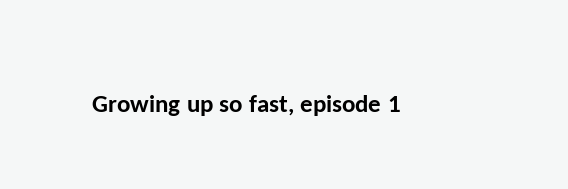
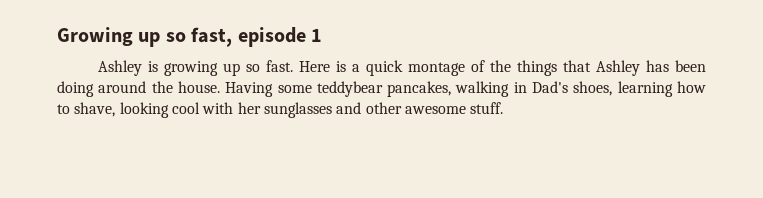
(402, 104) none -> [97,60,706,76] [57,81,706,97] [57,102,504,118] // Ashley is growing up so fast. Here is a quick montage of the things that Ashley has been doing around the house. Having some teddybear pancakes, walking in Dad's shoes, learning how to shave, looking cool with her sunglasses and other awesome stuff.

